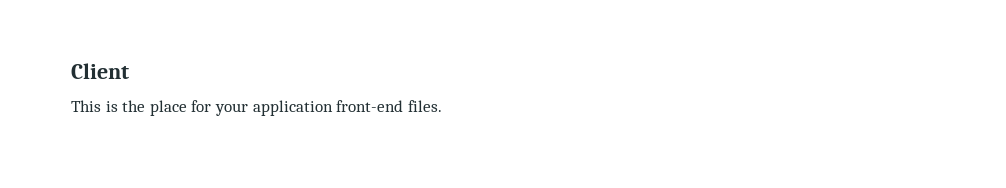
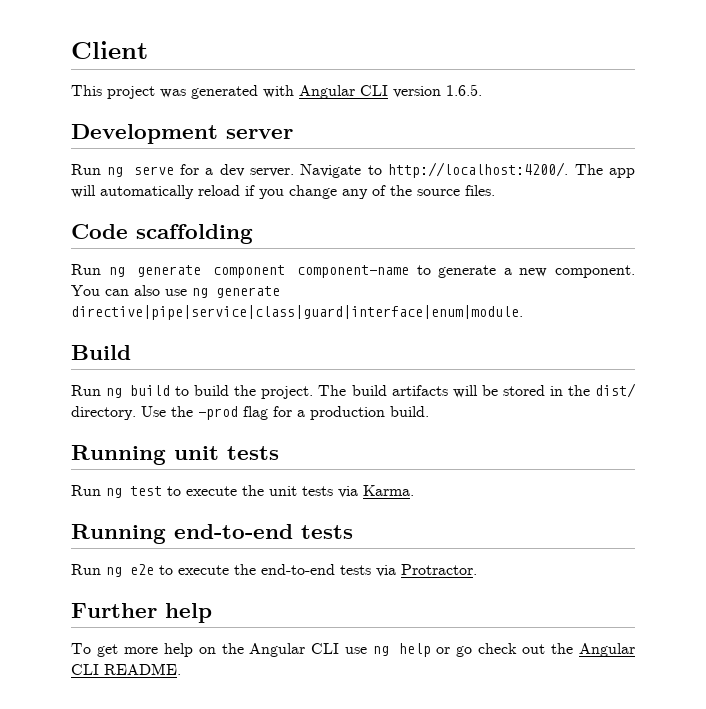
[105,100,442,116] is the place for your application front-end files. -> [107,84,482,99] [71,124,293,144] [71,162,635,178] [71,185,495,199] [71,224,253,244] [71,264,636,278] [71,285,280,298] [71,305,523,320] [71,345,131,360] [71,383,636,399] [71,406,429,420] [71,445,279,465] [71,485,414,498] [71,524,353,544] [71,564,477,577] [71,603,212,623] [71,643,636,657] [71,663,181,675] project was generated with Angular CLI version 1.6.5. // Development server // Run ng serve for a dev server. Navigate to http://localhost:4200/. The app will automatically reload if you change any of the source files. // Code scaffolding // Run ng generate component component-name to generate a new component. You can also use ng generate directive|pipe|service|class|guard|interface|enum|module. // Build // Run ng build to build the project. The build artifacts will be stored in the dist/ directory. Use the -prod flag for a production build. // Running unit tests // Run ng test to execute the unit tests via Karma. // Running end-to-end tests // Run ng e2e to execute the end-to-end tests via Protractor. // Further help // To get more help on the Angular CLI use ng help or go check out the Angular CLI README.

